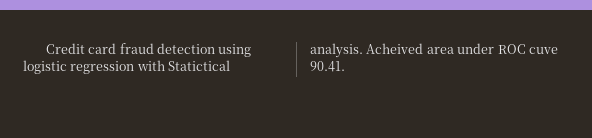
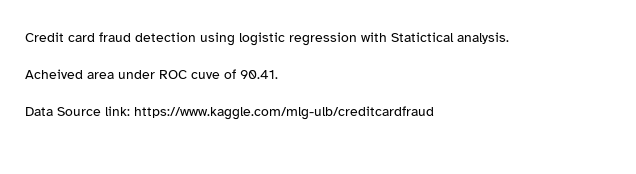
(363, 50) none -> (509, 38) //
(558, 50) none -> [224,69,236,79] of
(345, 66) none -> [25,106,434,120] // Data Source link: https://www.kaggle.com/mlg-ulb/creditcardfraud

